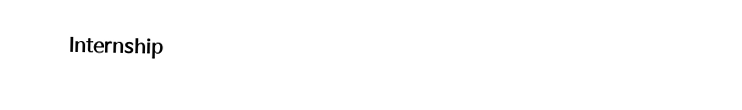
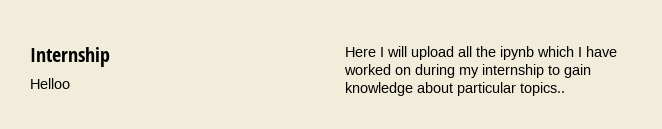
(164, 47) none -> [30,78,70,89] [345,46,617,60] [344,64,591,78] [345,82,565,96] // Helloo // Here I will upload all the ipynb which I have worked on during my internship to gain knowledge about particular topics..

